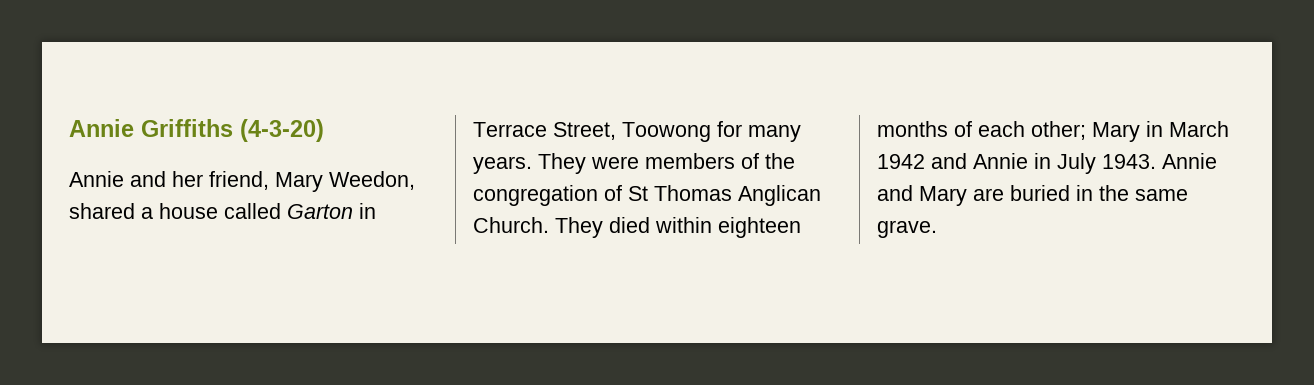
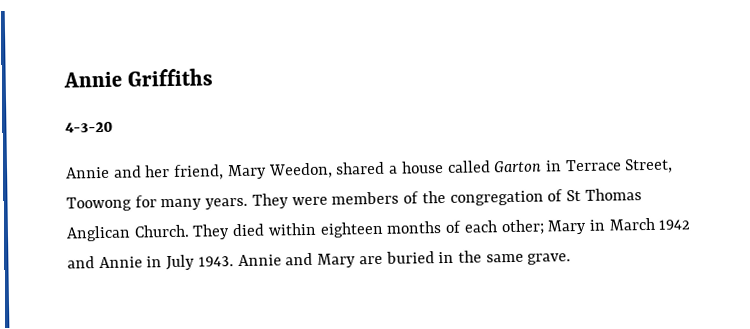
[240,119,324,142] (4‑3‑20) -> [65,121,113,133] // 4-3-20

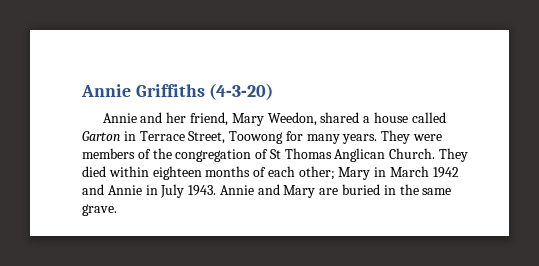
[65,121,113,133] // 4-3-20 -> [209,83,274,100] (4‑3‑20)

